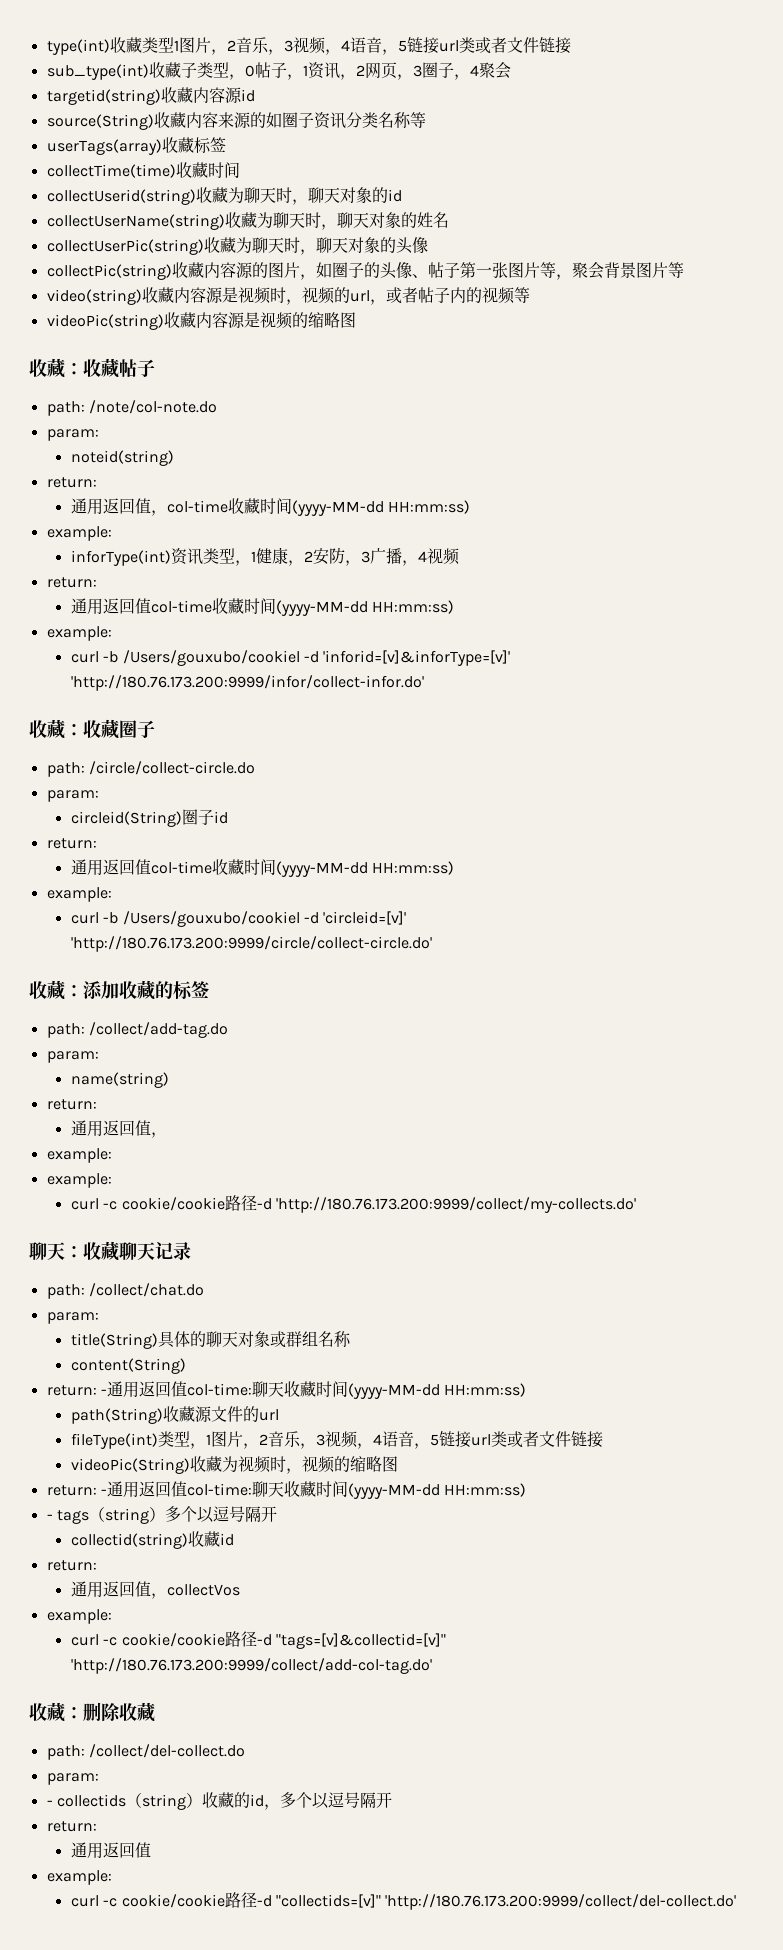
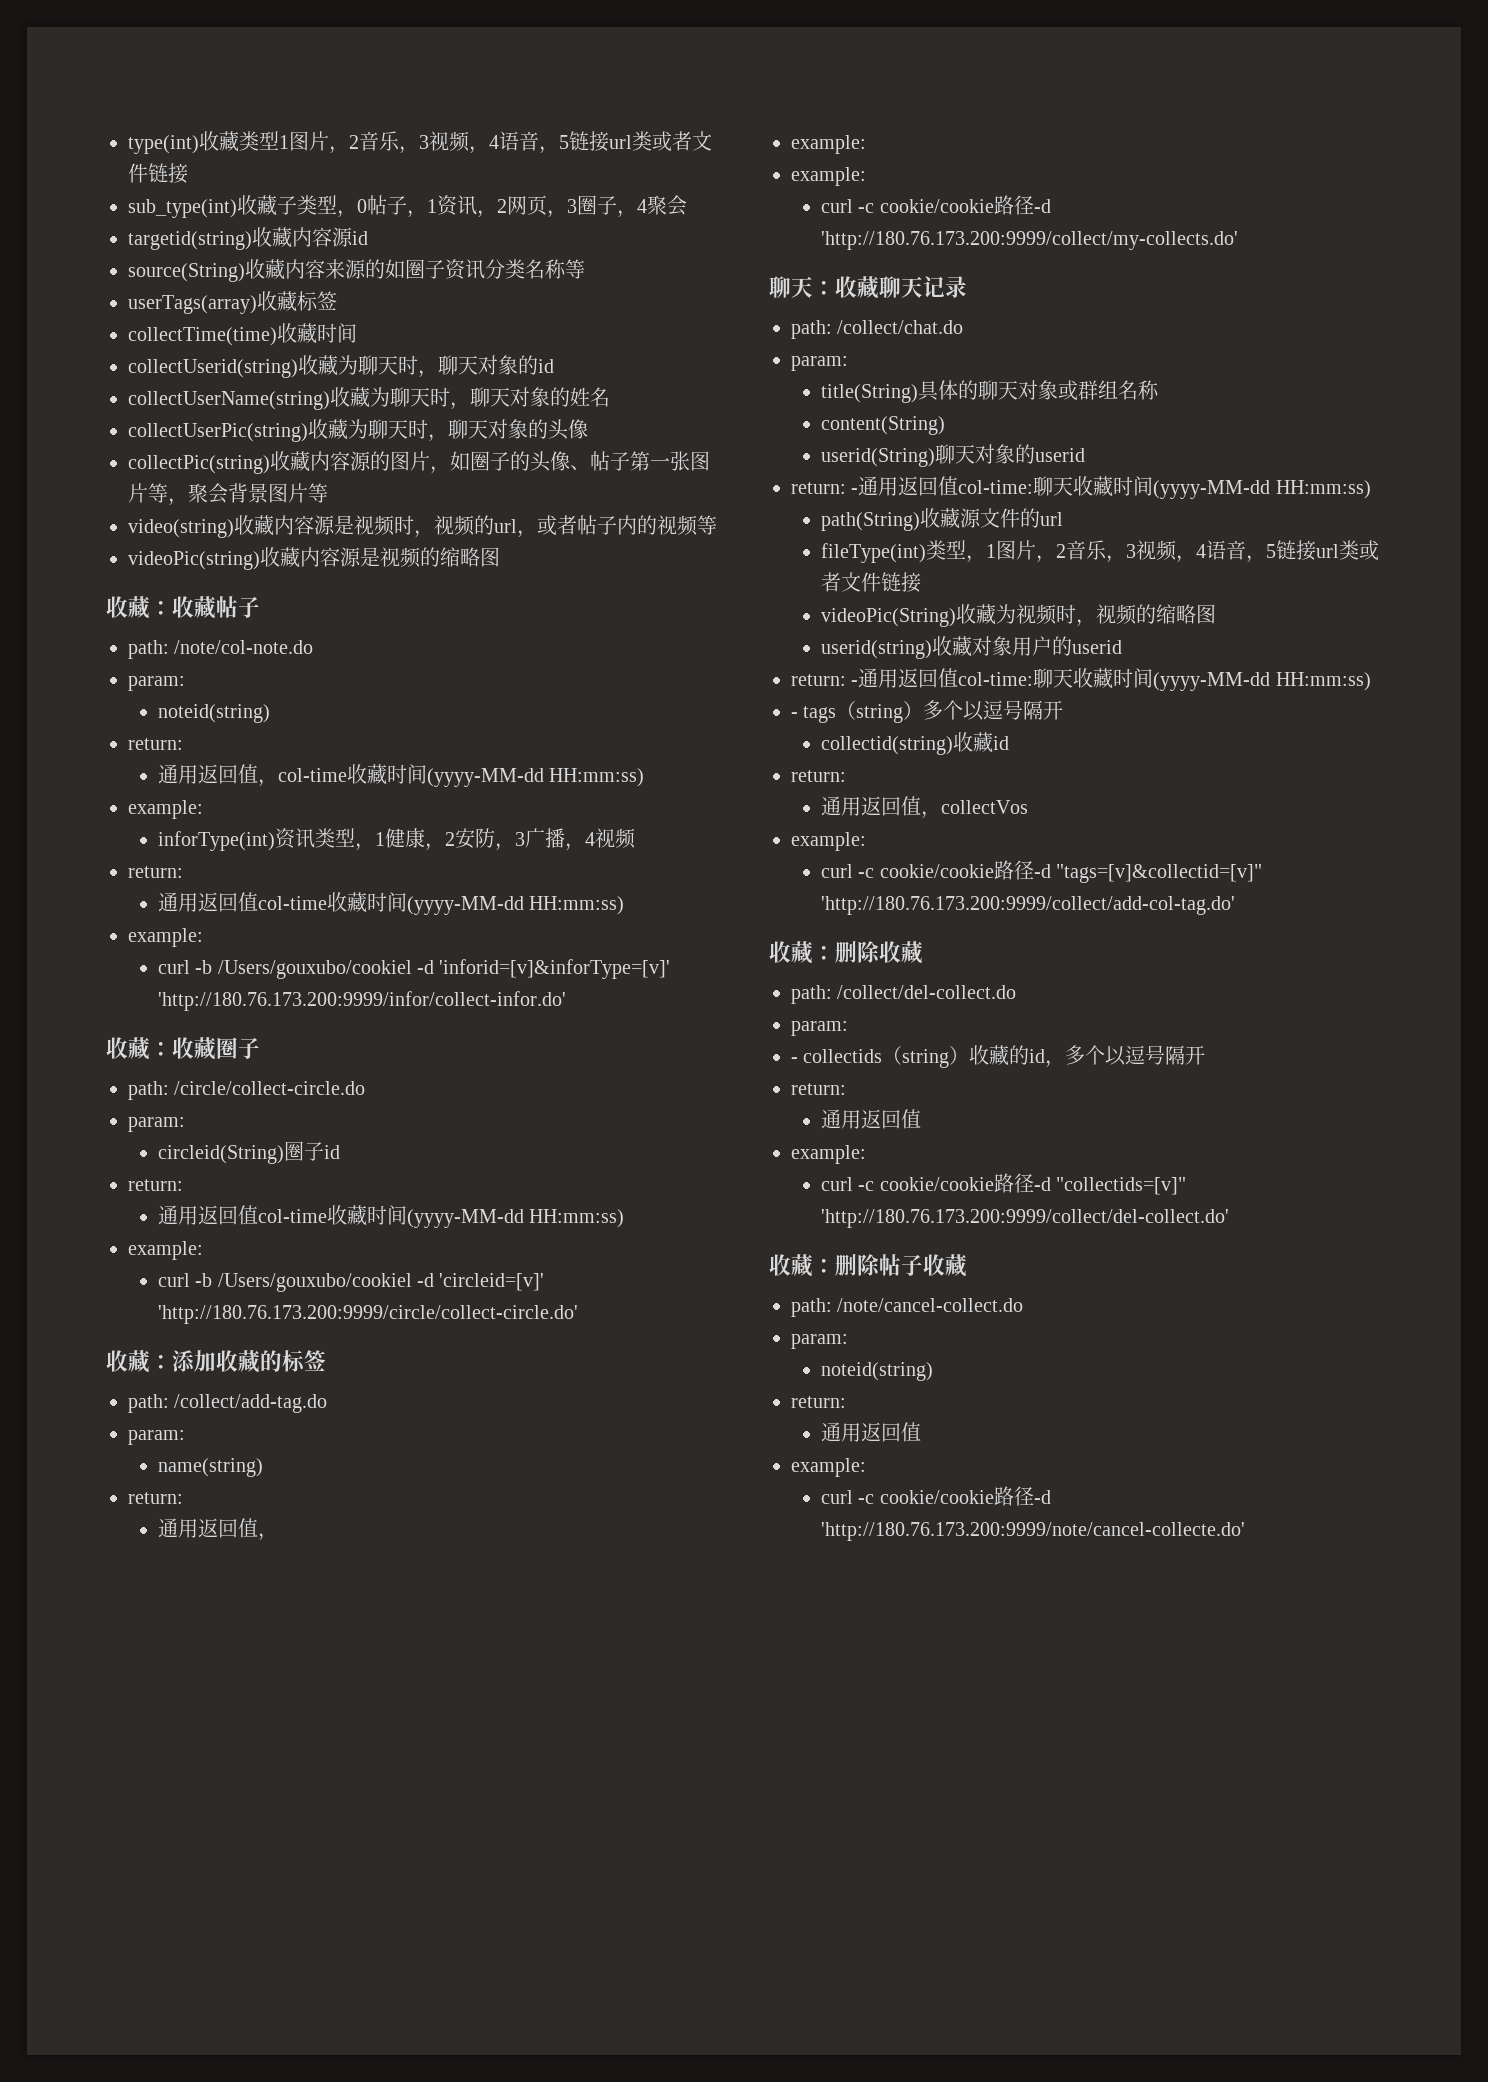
(186, 1366) none -> [820,444,1085,467] // userid(String)聊天对象的userid
(398, 1464) none -> [820,636,1122,659] // userid(string)收藏对象用户的userid
(737, 1902) none -> [769,1254,967,1277] [791,1298,1024,1317] [791,1334,848,1349] [820,1362,933,1381] [791,1396,846,1408] [820,1422,921,1442] [791,1458,866,1477] [820,1486,1051,1506] [820,1522,1245,1541] // 收藏：删除帖子收藏 // path: /note/cancel-collect.do // param: // noteid(string) // return: // 通用返回值 // example: // curl -c cookie/cookie路径-d 'http://180.76.173.200:9999/note/cancel-collecte.do'

